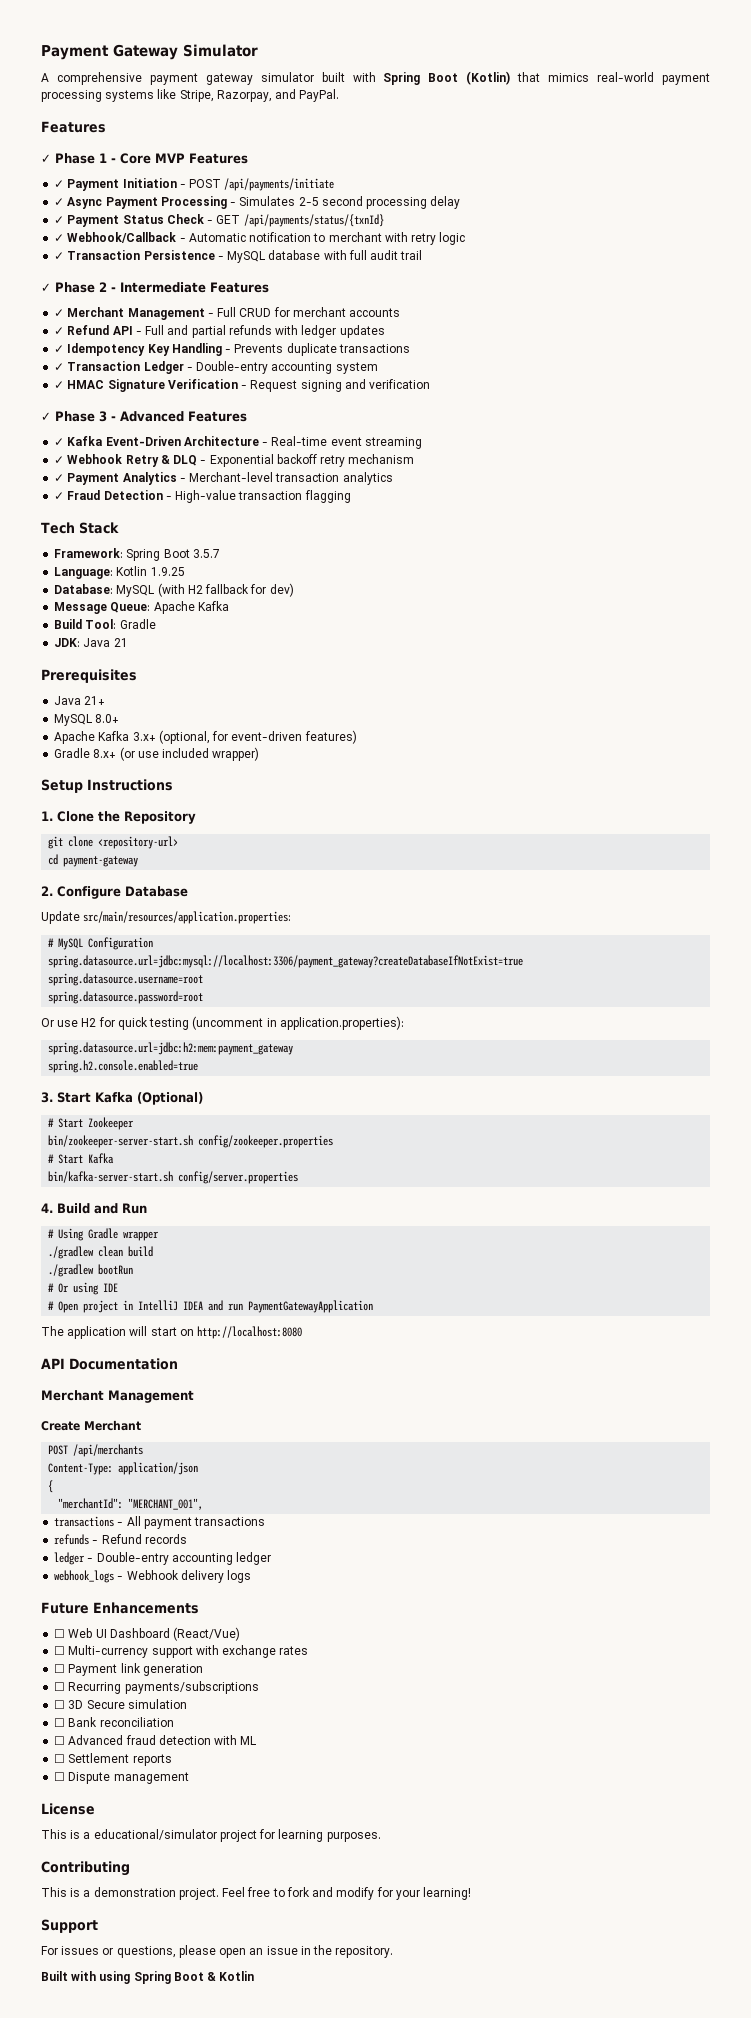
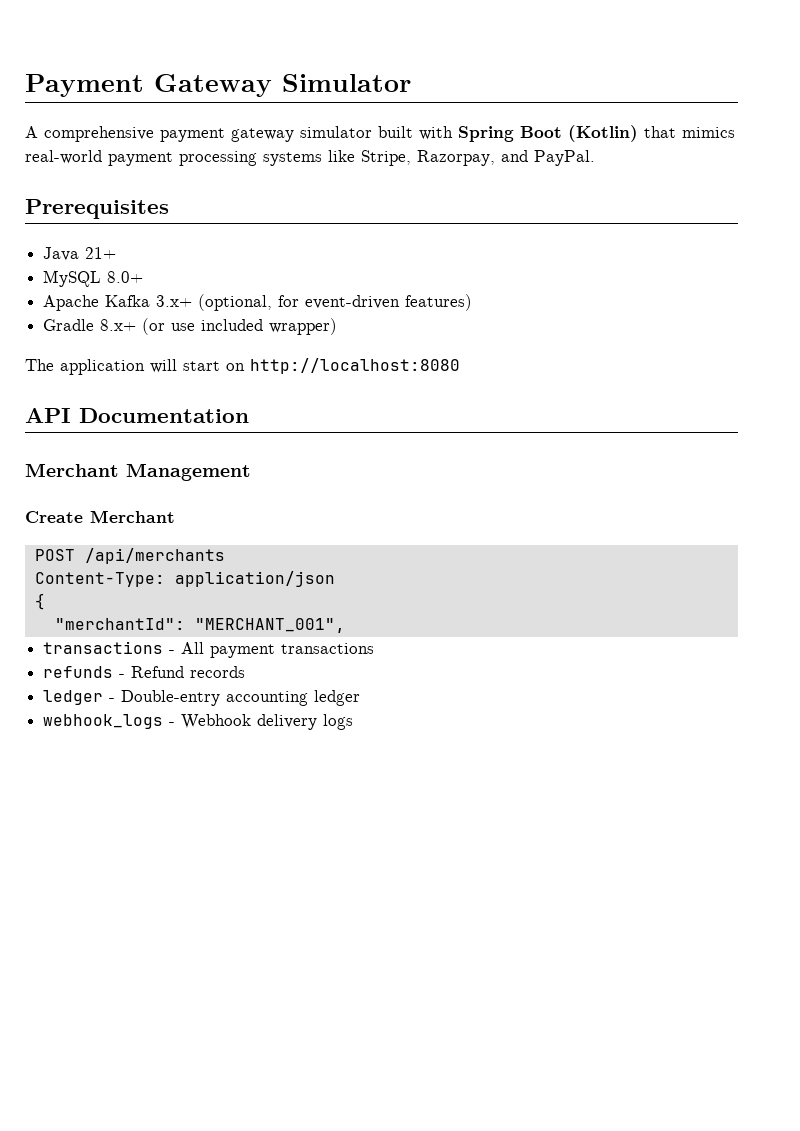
[41,121,106,133] [41,153,248,164] [54,178,335,191] [54,196,461,209] [54,214,384,227] [54,232,466,245] [54,250,423,263] [41,282,269,293] [54,307,401,320] [54,325,385,338] [54,343,410,356] [54,361,378,374] [54,379,431,392] [41,411,247,422] [54,436,422,449] [54,454,415,467] [54,472,393,485] [54,490,351,503] [41,522,119,534] [54,548,220,561] [54,566,185,579] [54,583,294,597] [54,601,229,614] [54,619,156,629] [54,638,128,647] // Features // ✓ Phase 1 - Core MVP Features // ✓ Payment Initiation - POST /api/payments/initiate // ✓ Async Payment Processing - Simulates 2-5 second processing delay // ✓ Payment Status Check - GET /api/payments/status/{txnId} // ✓ Webhook/Callback - Automatic notification to merchant with retry logic // ✓ Transaction Persistence - MySQL database with full audit trail // ✓ Phase 2 - Intermediate Features // ✓ Merchant Management - Full CRUD for merchant accounts // ✓ Refund API - Full and partial refunds with ledger updates // ✓ Idempotency Key Handling - Prevents duplicate transactions // ✓ Transaction Ledger - Double-entry accounting system // ✓ HMAC Signature Verification - Request signing and verification // ✓ Phase 3 - Advanced Features // ✓ Kafka Event-Driven Architecture - Real-time event streaming // ✓ Webhook Retry & DLQ - Exponential backoff retry mechanism // ✓ Payment Analytics - Merchant-level transaction analytics // ✓ Fraud Detection - High-value transaction flagging // Tech Stack // Framework: Spring Boot 3.5.7 // Language: Kotlin 1.9.25 // Database: MySQL (with H2 fallback for dev) // Message Queue: Apache Kafka // Build Tool: Gradle // JDK: Java 21 -> (595, 158) none
[41,779,173,793] [41,811,196,824] [48,836,179,849] [48,854,139,867] [41,886,188,899] [41,911,292,924] [48,937,154,950] [48,955,524,968] [48,973,204,986] [48,991,204,1004] [41,1016,404,1030] [48,1042,294,1055] [48,1060,199,1073] [41,1092,203,1105] [48,1117,135,1130] [48,1135,334,1148] [48,1153,115,1164] [48,1171,299,1184] [41,1203,147,1214] [48,1228,160,1241] [48,1246,154,1259] [48,1264,134,1277] [48,1282,119,1295] [48,1300,374,1313] // Setup Instructions // 1. Clone the Repository // git clone <repository-url> // cd payment-gateway // 2. Configure Database // Update src/main/resources/application.properties: // # MySQL Configuration // spring.datasource.url=jdbc:mysql://localhost:3306/payment_gateway?createDatabaseIfNotExist=true // spring.datasource.username=root // spring.datasource.password=root // Or use H2 for quick testing (uncomment in application.properties): // spring.datasource.url=jdbc:h2:mem:payment_gateway // spring.h2.console.enabled=true // 3. Start Kafka (Optional) // # Start Zookeeper // bin/zookeeper-server-start.sh config/zookeeper.properties // # Start Kafka // bin/kafka-server-start.sh config/server.properties // 4. Build and Run // # Using Gradle wrapper // ./gradlew clean build // ./gradlew bootRun // # Or using IDE // # Open project in IntelliJ IDEA and run PaymentGatewayApplication -> (338, 326) none
[41,1602,199,1614] [54,1627,241,1641] [54,1645,309,1658] [54,1663,203,1676] [54,1681,259,1694] [54,1699,187,1709] [54,1717,174,1727] [54,1735,257,1745] [54,1753,172,1766] [54,1772,189,1784] [41,1803,95,1815] [41,1829,381,1842] [41,1861,130,1876] [41,1887,472,1900] [41,1919,98,1933] [41,1945,394,1958] [41,1971,255,1984] // Future Enhancements // ☐ Web UI Dashboard (React/Vue) // ☐ Multi-currency support with exchange rates // ☐ Payment link generation // ☐ Recurring payments/subscriptions // ☐ 3D Secure simulation // ☐ Bank reconciliation // ☐ Advanced fraud detection with ML // ☐ Settlement reports // ☐ Dispute management // License // This is a educational/simulator project for learning purposes. // Contributing // This is a demonstration project. Feel free to fork and modify for your learning! // Support // For issues or questions, please open an issue in the repository. // Built with using Spring Boot & Kotlin -> (354, 722) none

